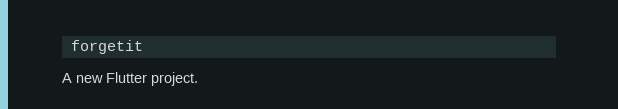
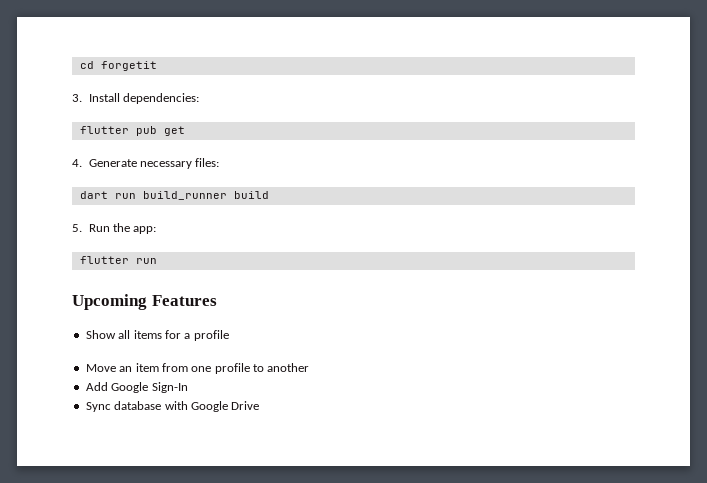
(70, 47) none -> [79,61,94,69] cd
[62,72,198,86] A new Flutter project. -> [72,93,199,104] [79,126,185,136] [72,158,220,169] [79,191,269,200] [72,223,157,234] [79,256,157,264] [72,294,217,310] [85,330,229,341] [85,363,310,374] [85,382,188,393] [85,401,260,412] 3. Install dependencies: // flutter pub get // 4. Generate necessary files: // dart run build_runner build // 5. Run the app: // flutter run // Upcoming Features // Show all items for a profile // Move an item from one profile to another // Add Google Sign-In // Sync database with Google Drive

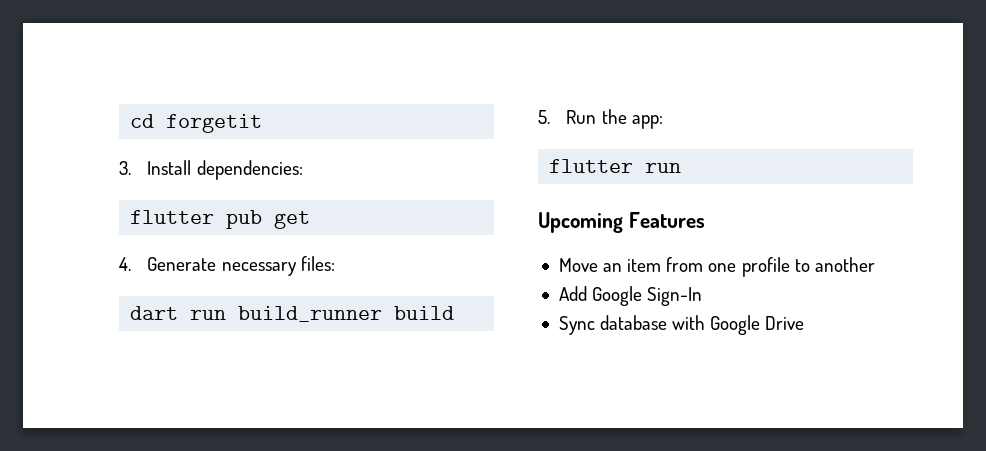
[85,330,229,341] // Show all items for a profile -> (705, 220) none

